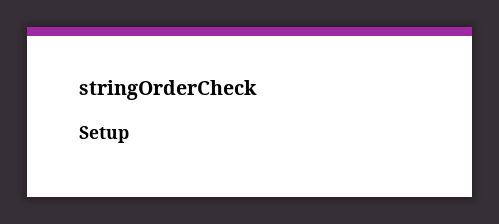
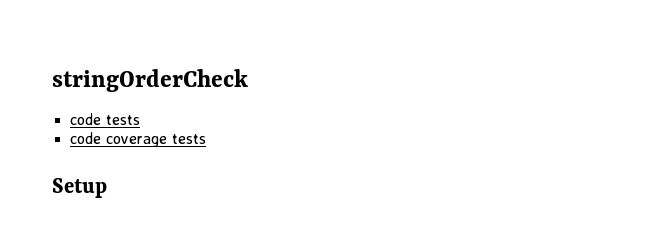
(257, 90) none -> [69,113,140,125] [69,132,206,147] // code tests // code coverage tests

